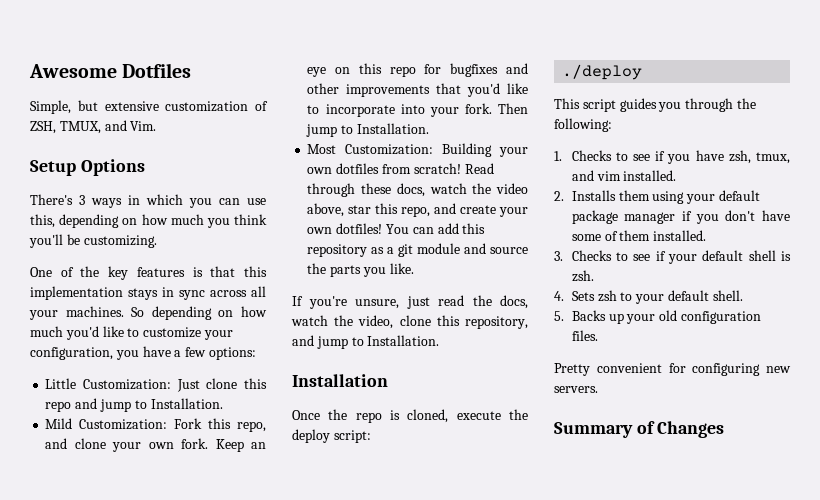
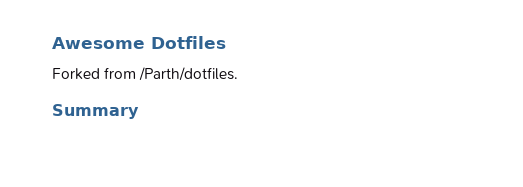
[30,100,268,114] [30,120,157,134] [30,159,145,176] [30,194,266,208] [30,214,267,228] [29,234,157,248] [30,266,267,280] [30,286,266,300] [29,306,267,320] [30,326,233,340] [30,346,256,360] [45,378,267,392] [45,398,223,412] [45,418,266,432] [45,438,266,452] [307,63,528,77] [307,83,528,97] [307,103,528,117] [306,123,429,137] [307,143,528,157] [307,163,494,174] [307,183,528,197] [307,203,528,217] [307,223,486,234] [307,243,528,257] [307,263,414,277] [292,295,528,309] [291,315,528,329] [292,335,440,349] [292,374,388,387] [292,409,528,423] [292,429,371,443] [562,64,643,80] [554,98,756,112] [554,118,612,132] [554,150,790,164] [571,170,677,181] [554,190,760,204] [571,210,790,224] [571,230,707,241] [554,250,791,264] [571,270,594,282] [554,290,743,304] [554,310,761,324] [571,330,598,341] [554,363,791,376] [554,386,598,393] Simple, but extensive customization of ZSH, TMUX, and Vim. // Setup Options // There's 3 ways in which you can use this, depending on how much you think you'll be customizing. // One of the key features is that this implementation stays in sync across all your machines. So depending on how much you'd like to customize your configuration, you have a few options: // Little Customization: Just clone this repo and jump to Installation. // Mild Customization: Fork this repo, and clone your own fork. Keep an eye on this repo for bugfixes and other improvements that you'd like to incorporate into your fork. Then jump to Installation. // Most Customization: Building your own dotfiles from scratch! Read through these docs, watch the video above, star this repo, and create your own dotfiles! You can add this repository as a git module and source the parts you like. // If you're unsure, just read the docs, watch the video, clone this repository, and jump to Installation. // Installation // Once the repo is cloned, execute the deploy script: // ./deploy // This script guides you through the following: // 1. Checks to see if you have zsh, tmux, and vim installed. // 2. Installs them using your default package manager if you don't have some of them installed. // 3. Checks to see if your default shell is zsh. // 4. Sets zsh to your default shell. // 5. Backs up your old configuration files. // Pretty convenient for configuring new servers. -> [52,67,239,81] Forked from /Parth/dotfiles.
[636,421,725,438] of Changes -> (139, 111) none

